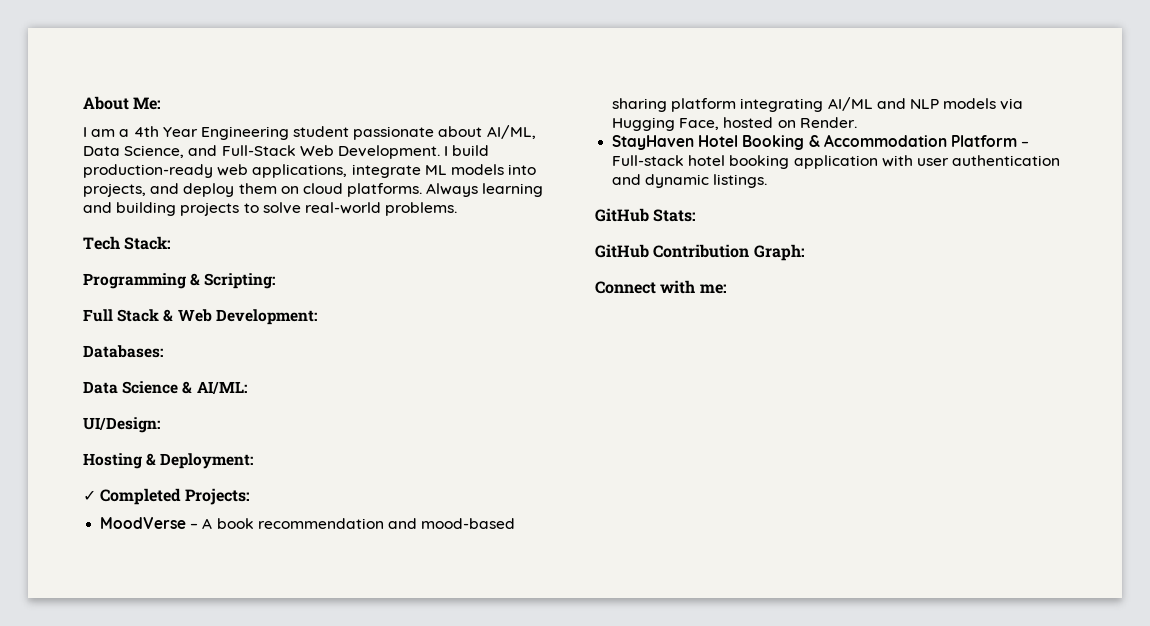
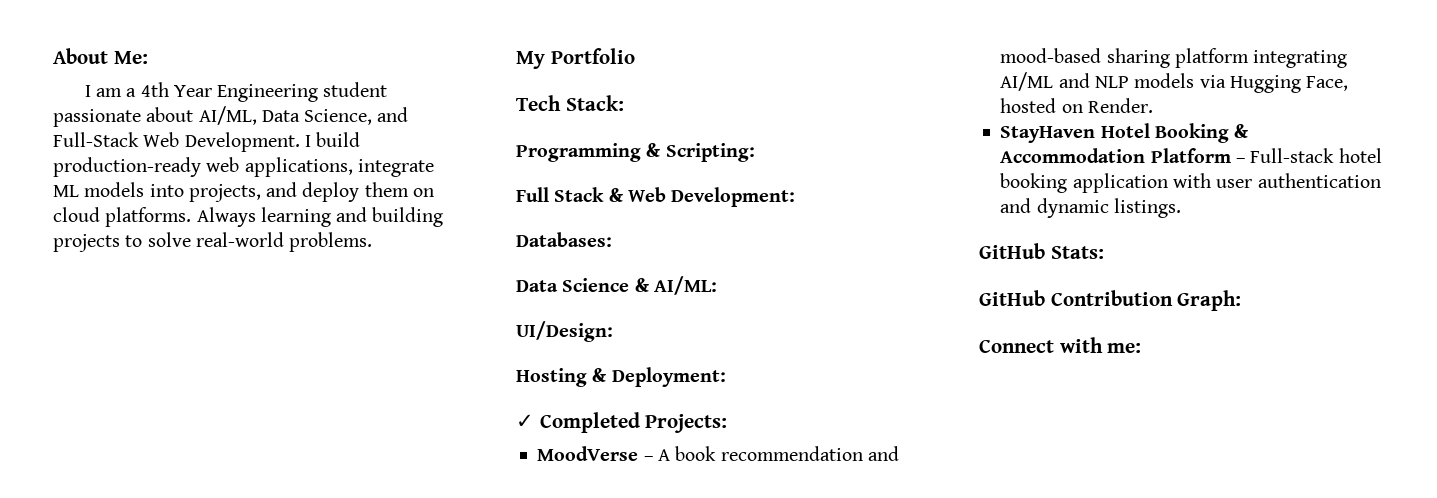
(458, 209) none -> [516,48,635,69] // My Portfolio

